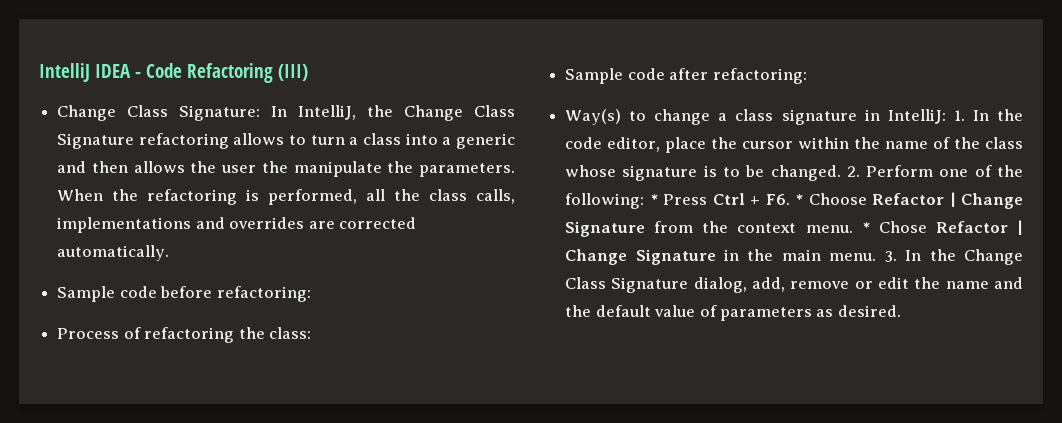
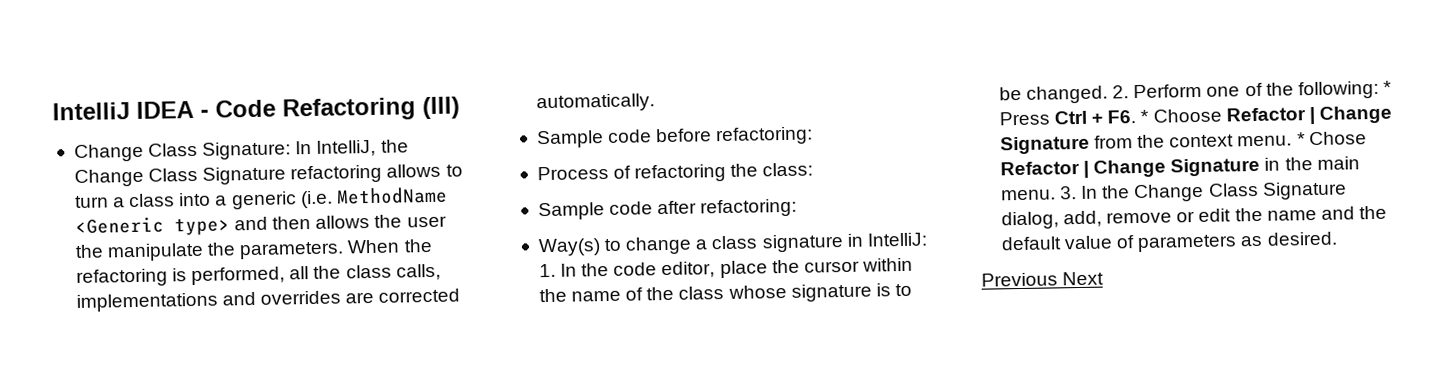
(515, 141) none -> [299,186,448,209] [74,216,230,236] (i.e. MethodName <Generic type>
(901, 311) none -> [981,271,1105,287] // Previous Next

